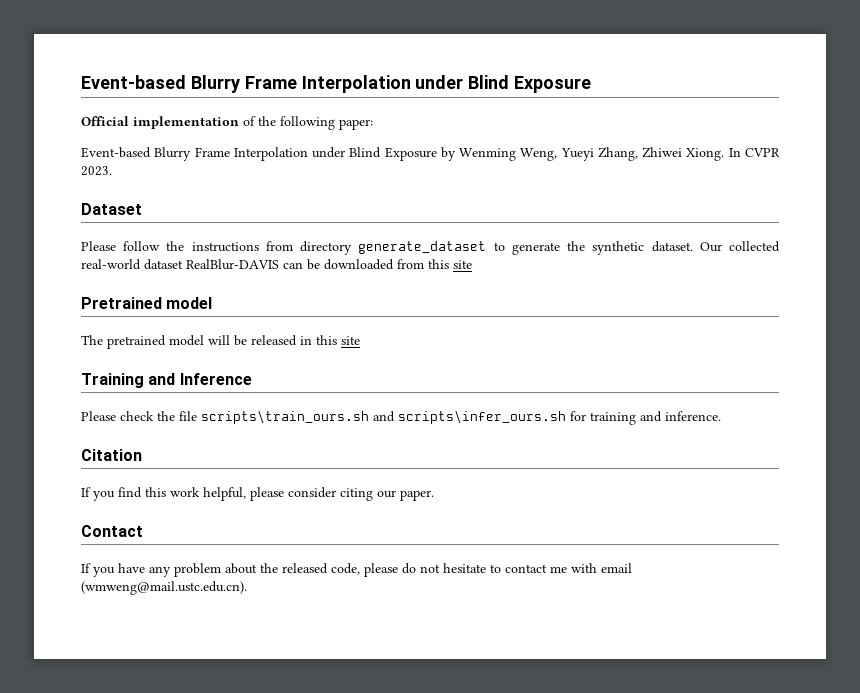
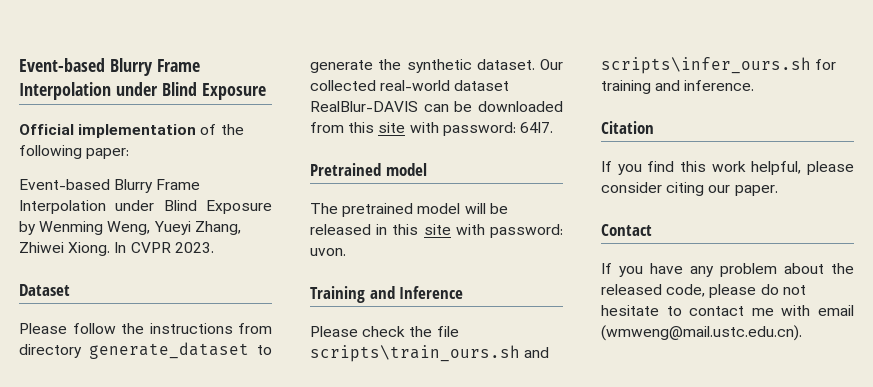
(472, 264) none -> [409,122,553,136] with password: 64l7.
(360, 340) none -> [455,224,563,238] [310,248,346,256] with password: uvon.

